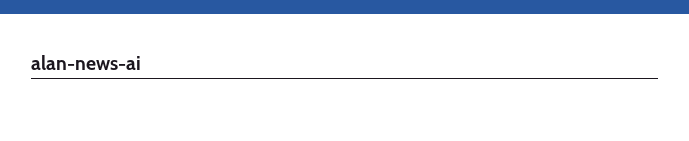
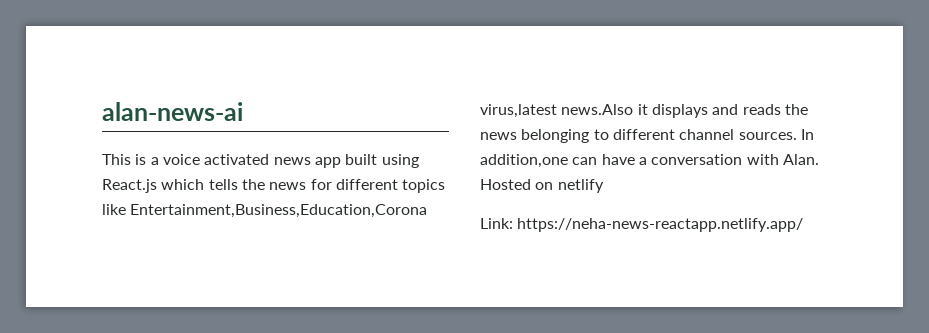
(141, 62) none -> [102,154,419,168] [102,179,446,193] [102,204,428,218] [480,104,808,118] [480,129,814,143] [480,154,819,168] [480,179,604,193] [480,218,804,232] // This is a voice activated news app built using React.js which tells the news for different topics like Entertainment,Business,Education,Corona virus,latest news.Also it displays and reads the news belonging to different channel sources. In addition,one can have a conversation with Alan. Hosted on netlify // Link: https://neha-news-reactapp.netlify.app/

